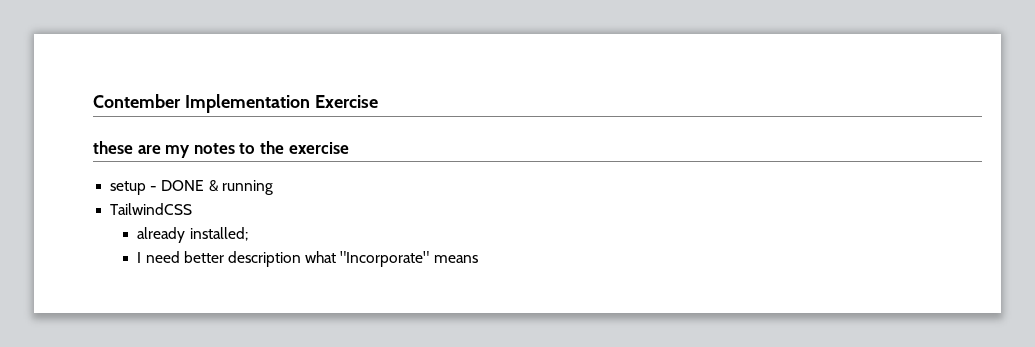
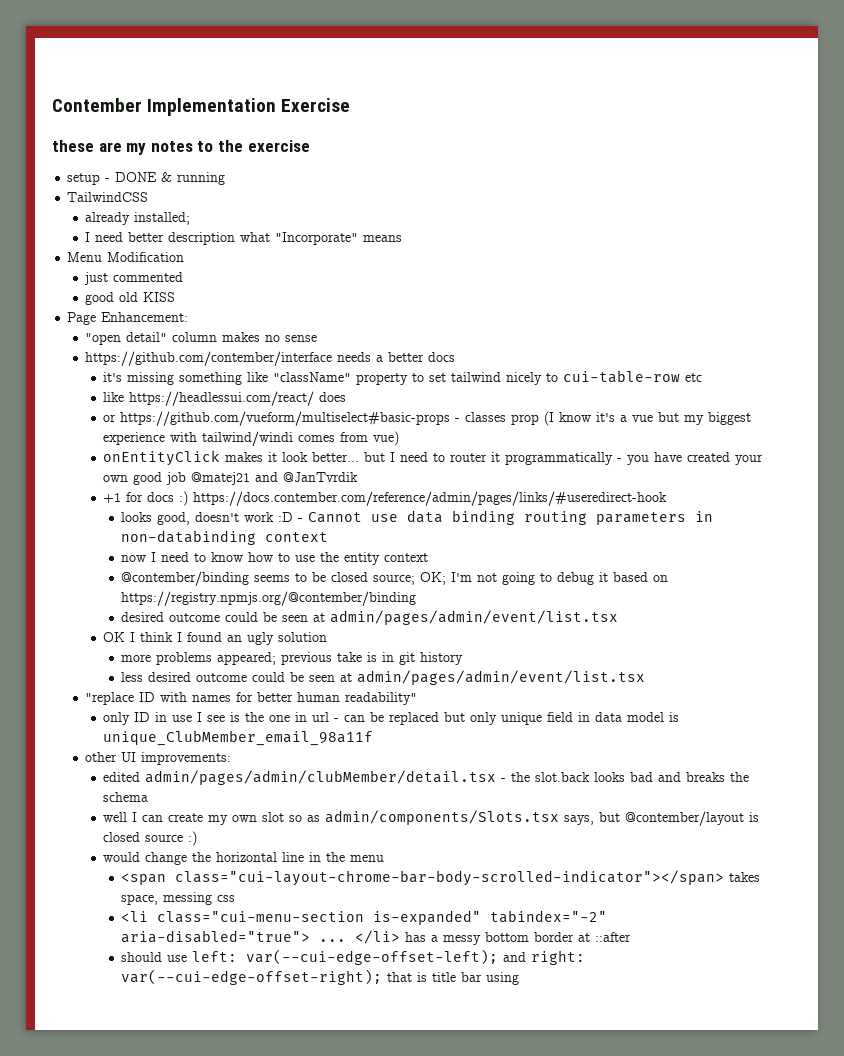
(478, 259) none -> [67,252,185,262] [84,272,184,285] [85,292,176,305] [67,312,189,325] [85,332,318,345] [85,351,456,366] [103,370,703,385] [103,391,347,406] [103,411,752,426] [103,431,400,446] [103,450,764,466] [103,472,359,485] [103,491,668,506] [121,510,714,525] [121,530,329,545] [121,552,429,565] [121,571,669,586] [121,591,417,606] [121,610,619,625] [103,632,328,645] [121,652,464,665] [121,670,646,685] [85,692,418,705] [103,712,680,725] [103,730,374,746] [85,752,232,765] [103,770,750,785] [103,792,149,802] [103,810,760,826] [103,831,198,846] [103,852,385,865] [121,870,761,886] [121,892,236,905] [121,910,608,925] [121,930,632,945] [121,949,586,965] [121,969,520,985] // Menu Modification // just commented // good old KISS // Page Enhancement: // "open detail" column makes no sense // https://github.com/contember/interface needs a better docs // it's missing something like "className" property to set tailwind nicely to cui-table-row etc // like https://headlessui.com/react/ does // or https://github.com/vueform/multiselect#basic-props - classes prop (I know it's a vue but my biggest experience with tailwind/windi comes from vue) // onEntityClick makes it look better... but I need to router it programmatically - you have created your own good job @matej21 and @JanTvrdik // +1 for docs :) https://docs.contember.com/reference/admin/pages/links/#useredirect-hook // looks good, doesn't work :D - Cannot use data binding routing parameters in non-databinding context // now I need to know how to use the entity context // @contember/binding seems to be closed source; OK; I'm not going to debug it based on https://registry.npmjs.org/@contember/binding // desired outcome could be seen at admin/pages/admin/event/list.tsx // OK I think I found an ugly solution // more problems appeared; previous take is in git history // less desired outcome could be seen at admin/pages/admin/event/list.tsx // "replace ID with names for better human readability" // only ID in use I see is the one in url - can be replaced but only unique field in data model is unique_ClubMember_email_98a11f // other UI improvements: // edited admin/pages/admin/clubMember/detail.tsx - the slot.back looks bad and breaks the schema // well I can create my own slot so as admin/components/Slots.tsx says, but @contember/layout is closed source :) // would change the horizontal line in the menu // <span class="cui-layout-chrome-bar-body-scrolled-indicator"></span> takes space, messing css // <li class="cui-menu-section is-expanded" tabindex="-2" aria-disabled="true"> ... </li> has a messy bottom border at ::after // should use left: var(--cui-edge-offset-left); and right: var(--cui-edge-offset-right); that is title bar using

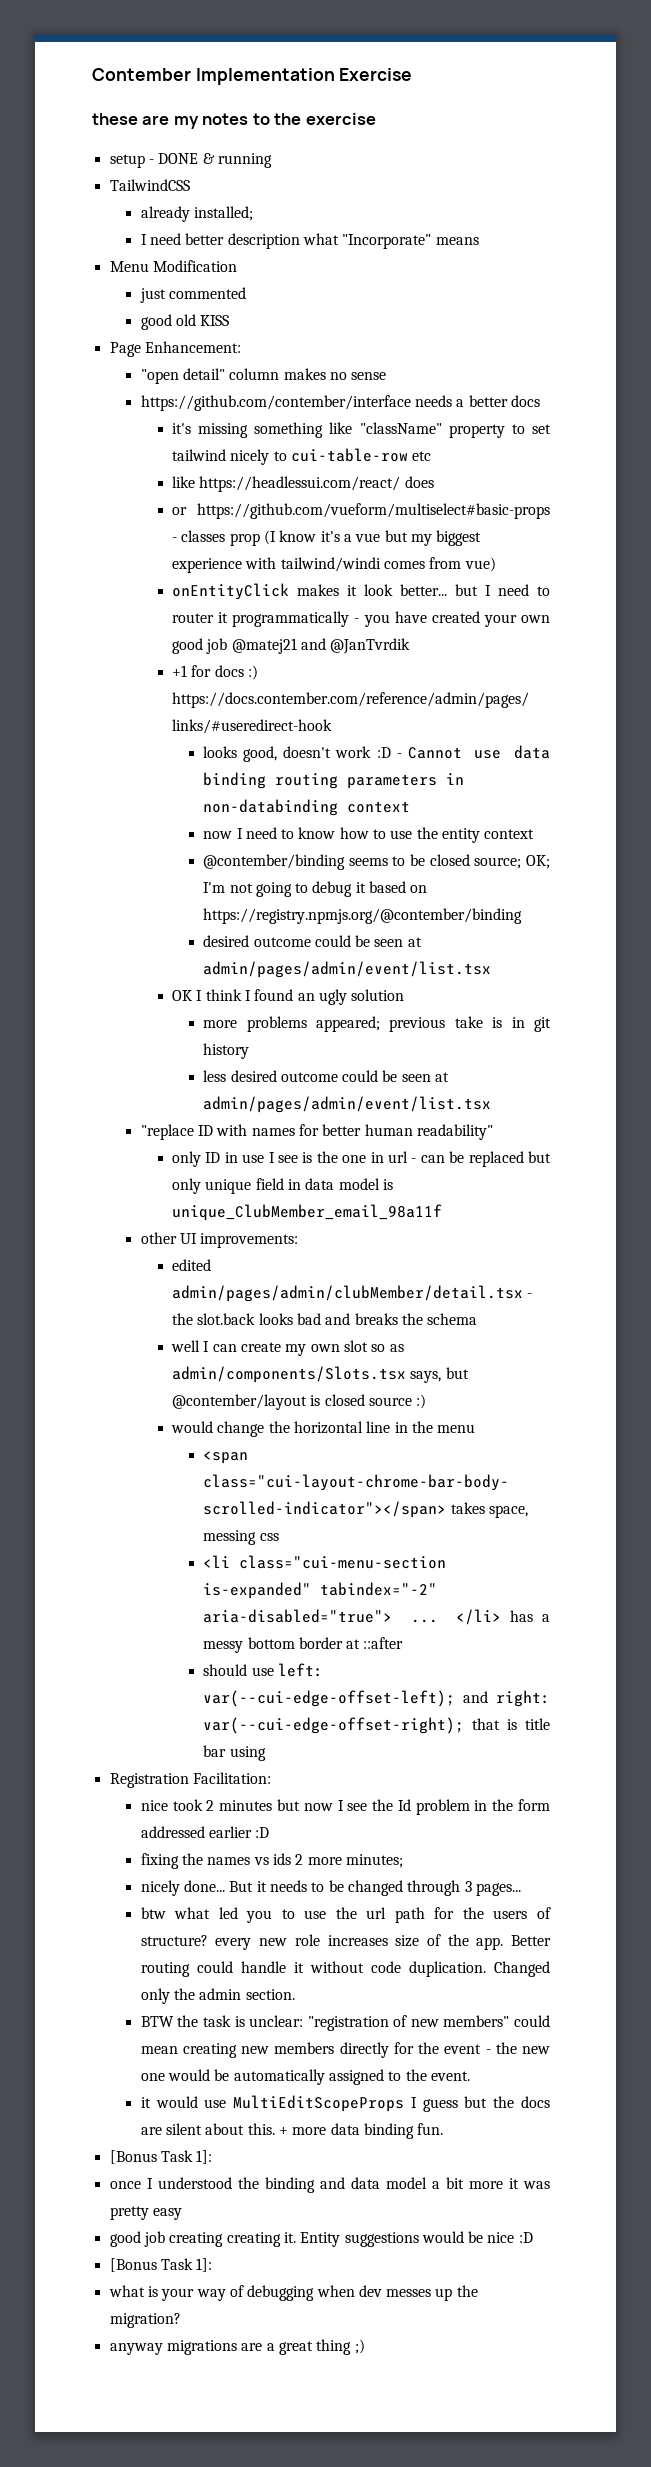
(520, 978) none -> [109,1772,271,1788] [140,1799,550,1815] [140,1826,270,1838] [140,1853,404,1869] [140,1880,522,1896] [140,1907,552,1923] [140,1934,551,1950] [140,1961,550,1977] [140,1988,295,2004] [140,2015,550,2031] [140,2042,551,2058] [140,2069,471,2085] [140,2095,551,2112] [140,2123,444,2139] [109,2150,213,2164] [109,2177,551,2193] [109,2206,182,2220] [109,2231,533,2247] [109,2258,213,2272] [108,2285,478,2301] [109,2313,181,2328] [109,2339,365,2355] // Registration Facilitation: // nice took 2 minutes but now I see the Id problem in the form addressed earlier :D // fixing the names vs ids 2 more minutes; // nicely done... But it needs to be changed through 3 pages... // btw what led you to use the url path for the users of structure? every new role increases size of the app. Better routing could handle it without code duplication. Changed only the admin section. // BTW the task is unclear: "registration of new members" could mean creating new members directly for the event - the new one would be automatically assigned to the event. // it would use MultiEditScopeProps I guess but the docs are silent about this. + more data binding fun. // [Bonus Task 1]: // once I understood the binding and data model a bit more it was pretty easy // good job creating creating it. Entity suggestions would be nice :D // [Bonus Task 1]: // what is your way of debugging when dev messes up the migration? // anyway migrations are a great thing ;)

